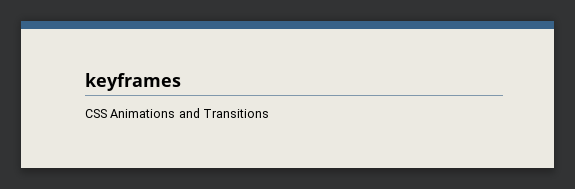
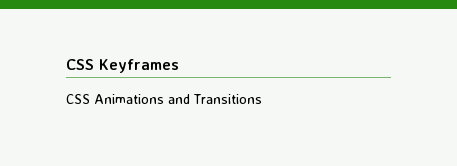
[85,73,181,91] keyframes -> [66,59,179,73] CSS Keyframes

